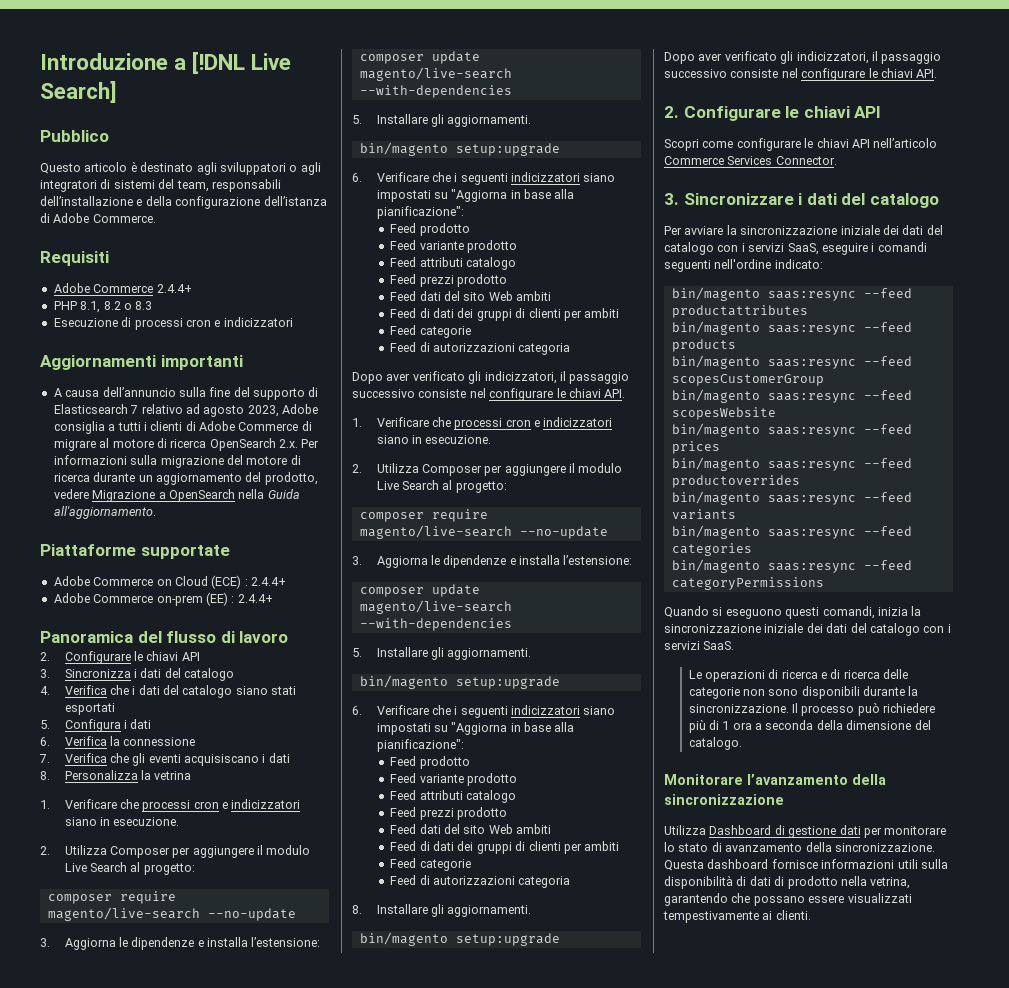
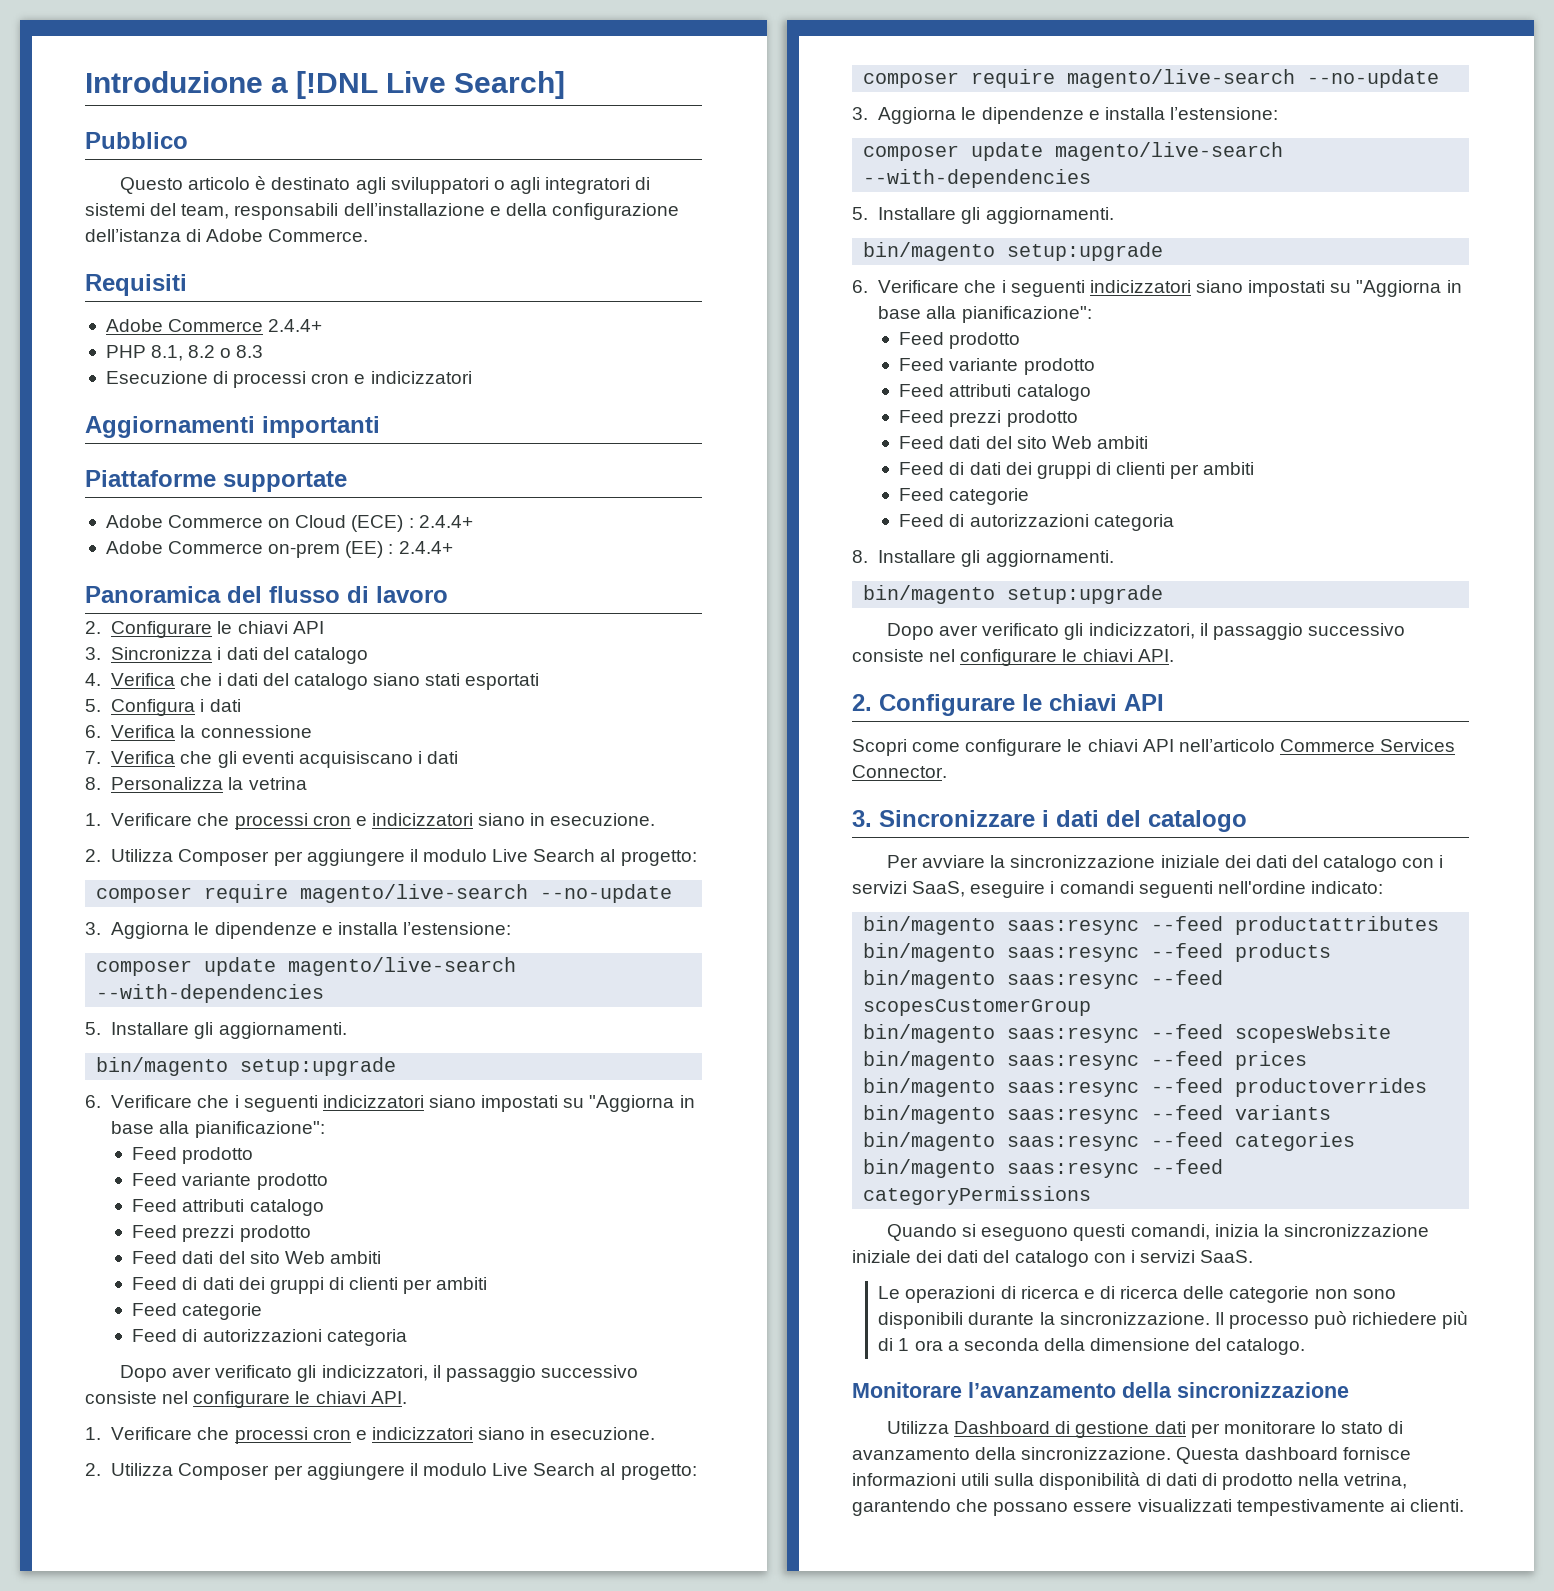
[53,387,319,400] [53,404,318,417] [53,421,312,434] [53,438,320,451] [53,455,301,468] [53,472,318,485] [53,489,300,502] [53,506,156,519] // A causa dell’annuncio sulla fine del supporto di Elasticsearch 7 relativo ad agosto 2023, Adobe consiglia a tutti i clienti di Adobe Commerce di migrare al motore di ricerca OpenSearch 2.x. Per informazioni sulla migrazione del motore di ricerca durante un aggiornamento del prodotto, vedere Migrazione a OpenSearch nella Guida all'aggiornamento. -> (380, 427) none

